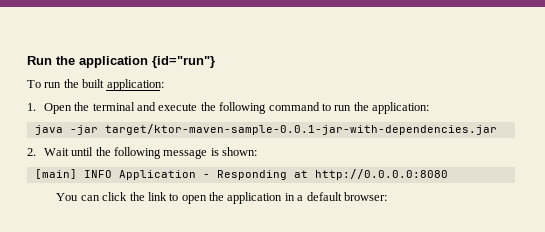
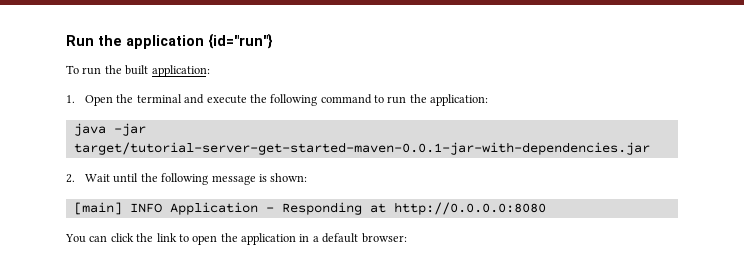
[104,124,497,135] target/ktor-maven-sample-0.0.1-jar-with-dependencies.jar -> [73,142,650,155] target/tutorial-server-get-started-maven-0.0.1-jar-with-dependencies.jar

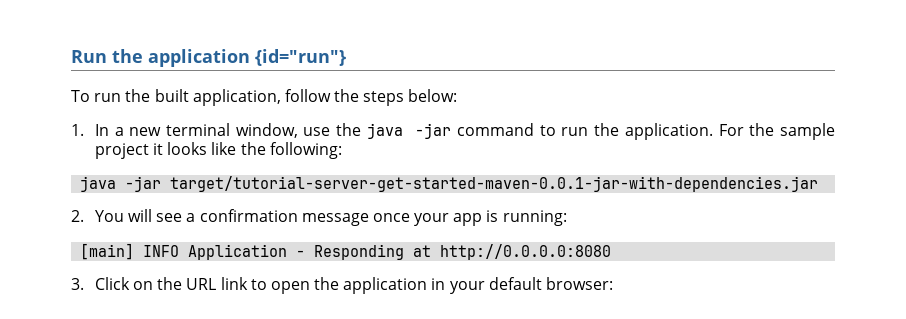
[151,65,210,77] [66,94,489,106] [73,123,146,136] [73,142,650,155] [66,173,308,185] application: // 1. Open the terminal and execute the following command to run the application: // java -jar target/tutorial-server-get-started-maven-0.0.1-jar-with-dependencies.jar // 2. Wait until the following message is shown: -> [192,89,458,106] [71,123,835,140] [94,142,342,159] [80,176,819,192] [71,209,567,226] application, follow the steps below: // 1. In a new terminal window, use the java -jar command to run the application. For the sample project it looks like the following: // java -jar target/tutorial-server-get-started-maven-0.0.1-jar-with-dependencies.jar // 2. You will see a confirmation message once your app is running:
[65,233,154,243] You can click the -> [71,277,217,290] 3. Click on the URL
[312,236,319,242] a -> [449,281,485,294] your

